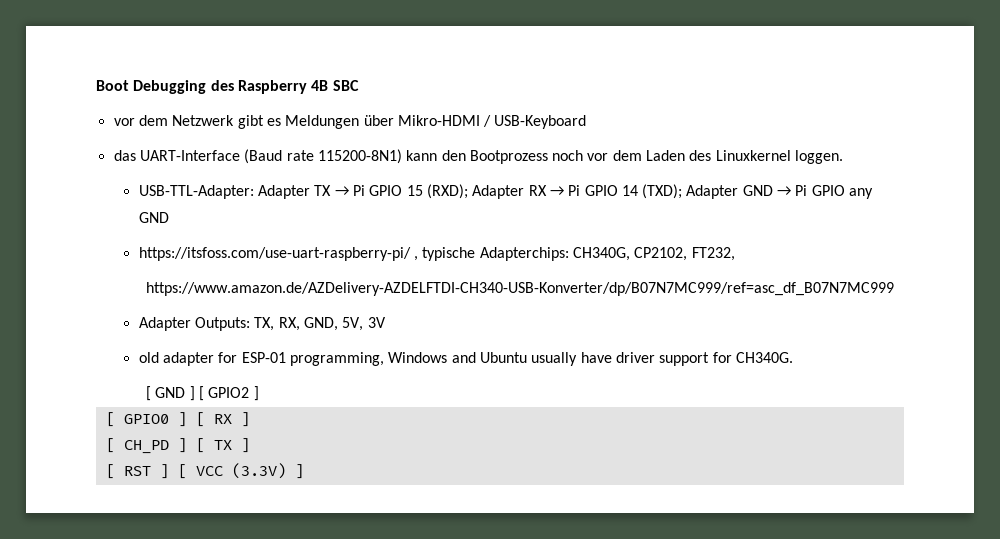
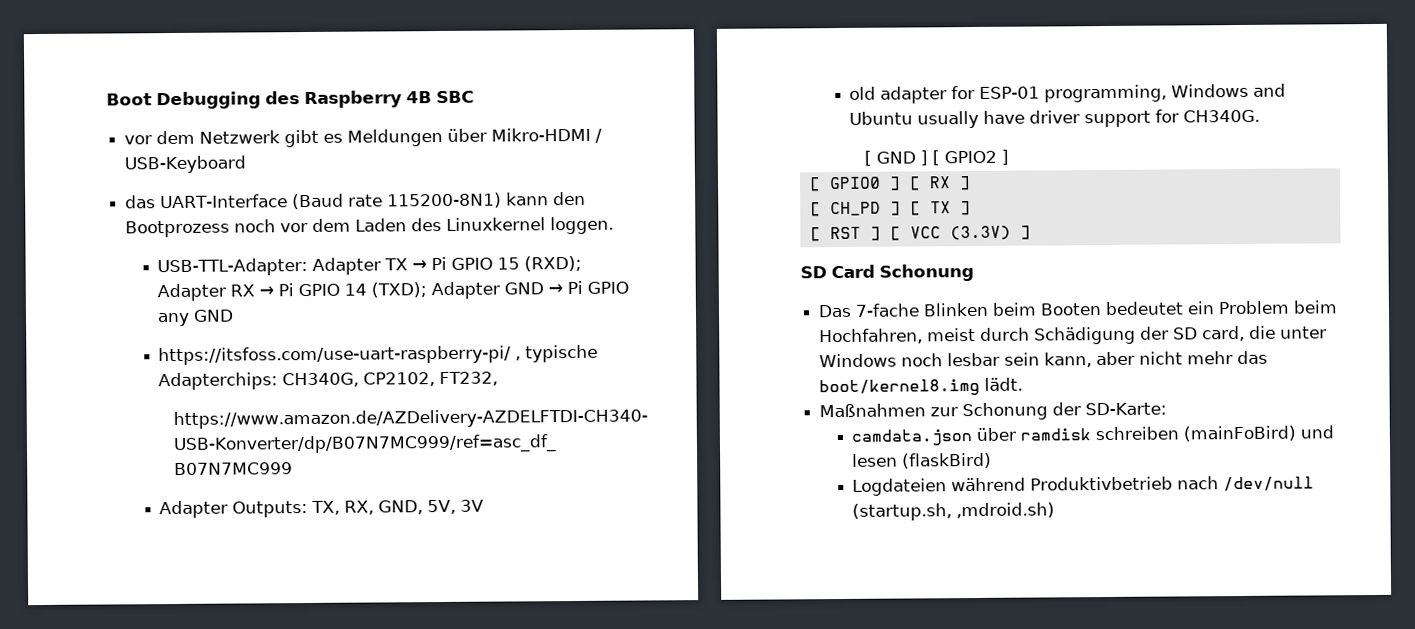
(304, 471) none -> [800,264,974,282] [818,300,1339,318] [819,325,1328,345] [819,350,1269,368] [819,377,1024,397] [819,402,1168,421] [851,425,1335,446] [852,452,993,469] [852,476,1315,496] [852,502,1056,521] // SD Card Schonung // Das 7-fache Blinken beim Booten bedeutet ein Problem beim Hochfahren, meist durch Schädigung der SD card, die unter Windows noch lesbar sein kann, aber nicht mehr das boot/kernel8.img lädt. // Maßnahmen zur Schonung der SD-Karte: // camdata.json über ramdisk schreiben (mainFoBird) und lesen (flaskBird) // Logdateien während Produktivbetrieb nach /dev/null (startup.sh, ,mdroid.sh)

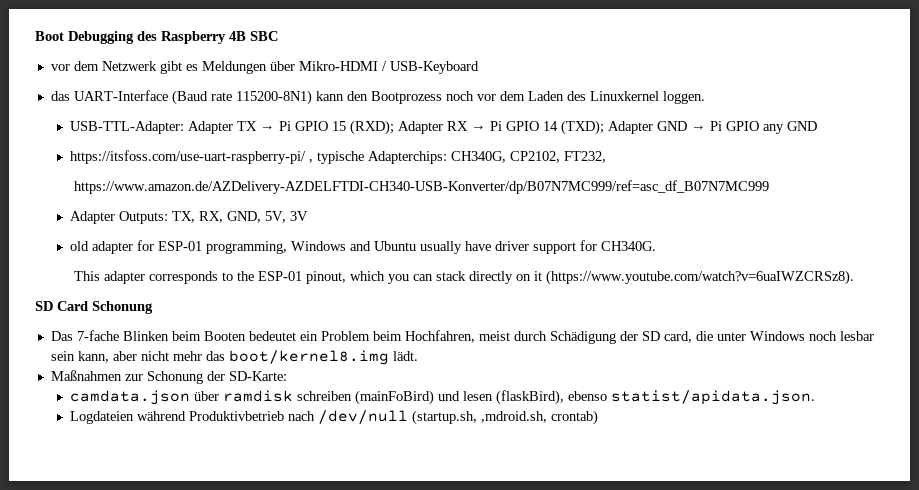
[863,149,1009,166] [808,176,971,192] [809,201,971,217] [809,225,1031,242] [ GND ] [ GPIO2 ] // [ GPIO0 ] [ RX ] // [ CH_PD ] [ TX ] // [ RST ] [ VCC (3.3V) ] -> [73,270,854,285] This adapter corresponds to the ESP-01 pinout, which you can stack directly on it (https://www.youtube.com/watch?v=6uaIWZCRSz8).
[902,452,993,469] (flaskBird) -> [496,390,816,405] (flaskBird), ebenso statist/apidata.json.
[956,502,1056,519] ,mdroid.sh) -> [481,410,599,425] ,mdroid.sh, crontab)

